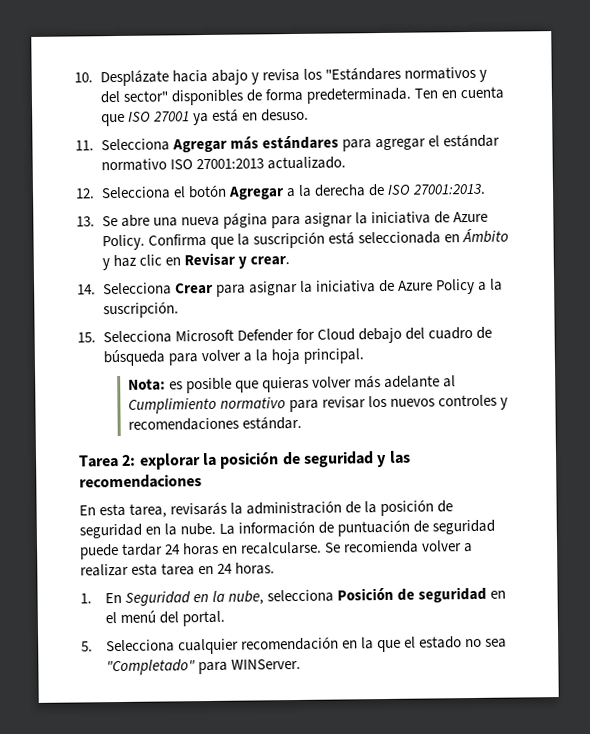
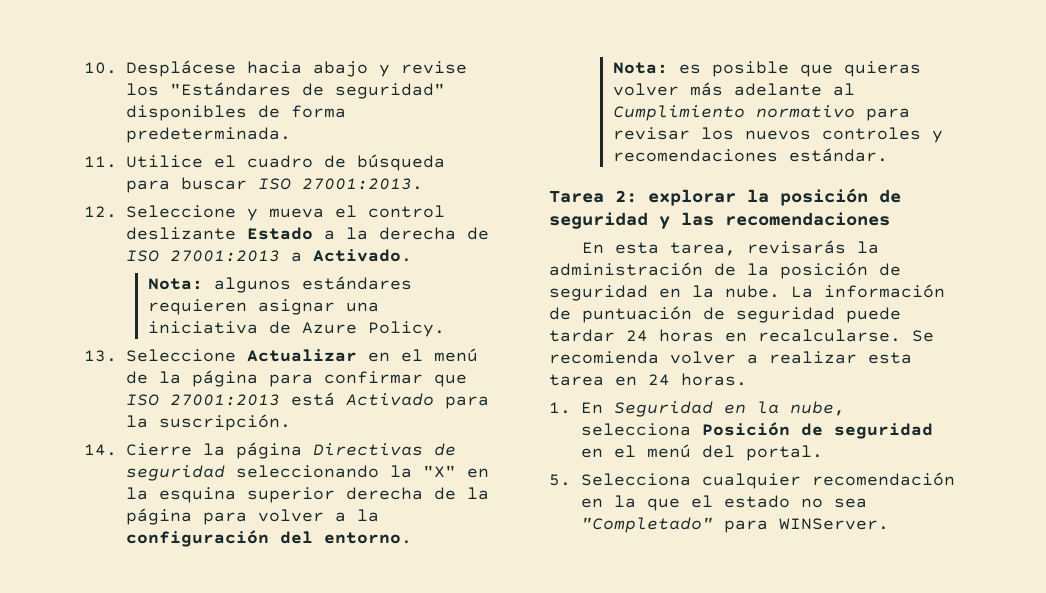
[99,69,169,87] Desplázate -> [126,60,236,77] Desplácese
[261,68,300,82] revisa -> [401,61,467,74] revise
[403,66,487,82] [99,90,168,104] normativos y del sector" -> [302,83,445,99] de seguridad"
[413,86,504,100] [100,108,309,127] [75,133,500,153] [100,156,346,172] [75,184,284,200] Ten en cuenta que ISO 27001 ya está en desuso. // 11. Selecciona Agregar más estándares para agregar el estándar normativo ISO 27001:2013 actualizado. // 12. Selecciona el botón Agregar -> [84,154,445,171] [126,177,423,193] [84,205,445,221] [126,227,313,240] // 11. Utilice el cuadro de búsqueda para buscar ISO 27001:2013. // 12. Seleccione y mueva el control deslizante Estado
[411,183,486,195] [76,211,489,229] [101,228,509,251] [101,252,290,271] [77,278,504,297] [102,301,179,319] [77,326,492,344] [102,349,165,367] 27001:2013. // 13. Se abre una nueva página para asignar la iniciativa de Azure Policy. Confirma que la suscripción está seleccionada en Ámbito y haz clic en Revisar y crear. // 14. Selecciona Crear para asignar la iniciativa de Azure Policy a la suscripción. // 15. Selecciona Microsoft Defender for Cloud debajo del cuadro de búsqueda -> [170,249,412,262] [147,276,412,293] [147,299,379,315] [147,321,445,337] [84,348,478,362] [126,370,467,387] [126,392,489,409] [126,414,291,431] [84,442,456,459] [126,465,489,481] [126,487,489,503] [126,508,192,525] 27001:2013 a Activado. // Nota: algunos estándares requieren asignar una iniciativa de Azure Policy. // 13. Seleccione Actualizar en el menú de la página para confirmar que ISO 27001:2013 está Activado para la suscripción. // 14. Cierre la página Directivas de seguridad seleccionando la "X" en la esquina superior derecha de la página
[270,348,364,365] hoja principal. -> [126,530,412,547] configuración del entorno.

